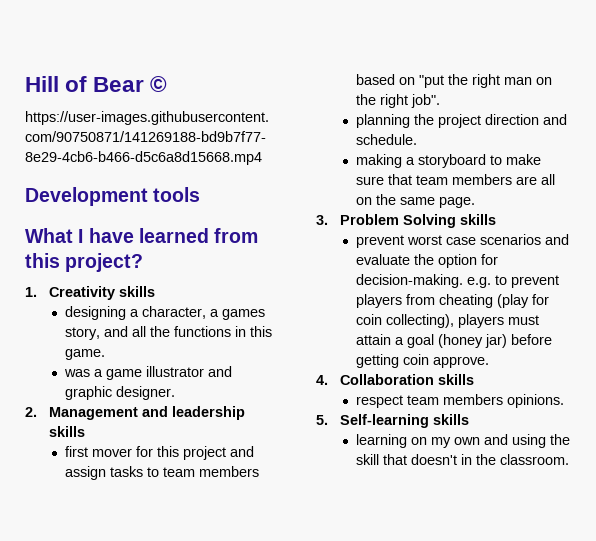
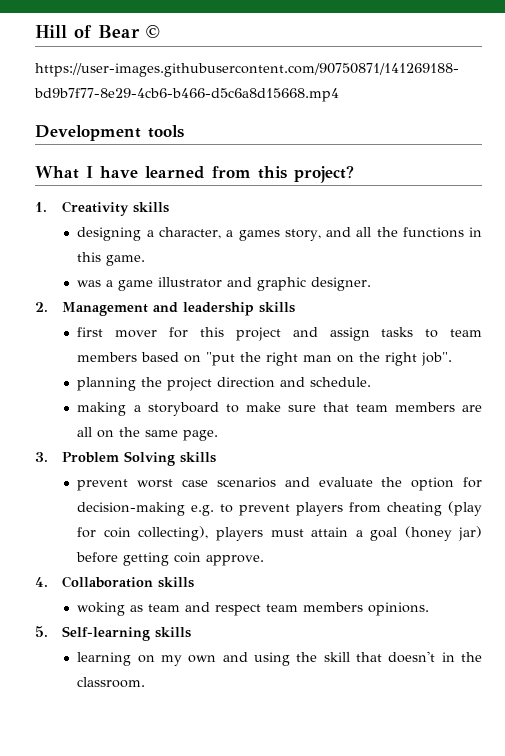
[356,274,464,288] decision-making. -> [77,502,186,516] decision-making
(475, 379) none -> [77,602,211,616] woking as team and

